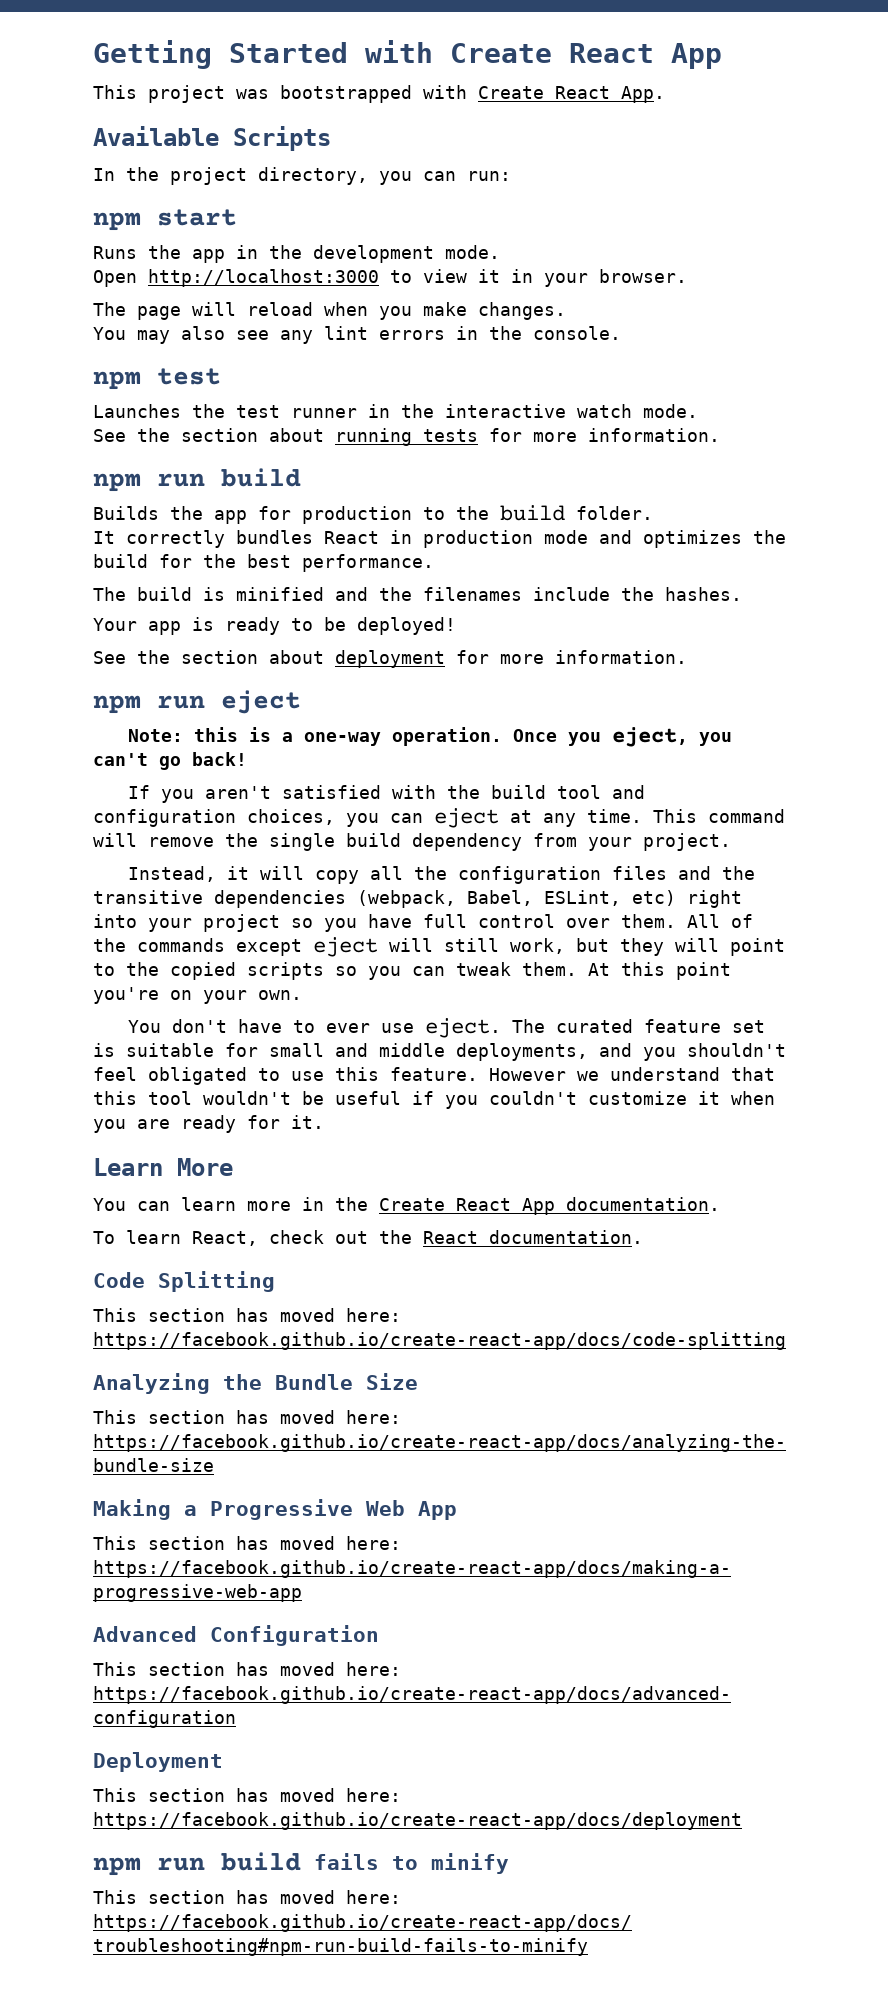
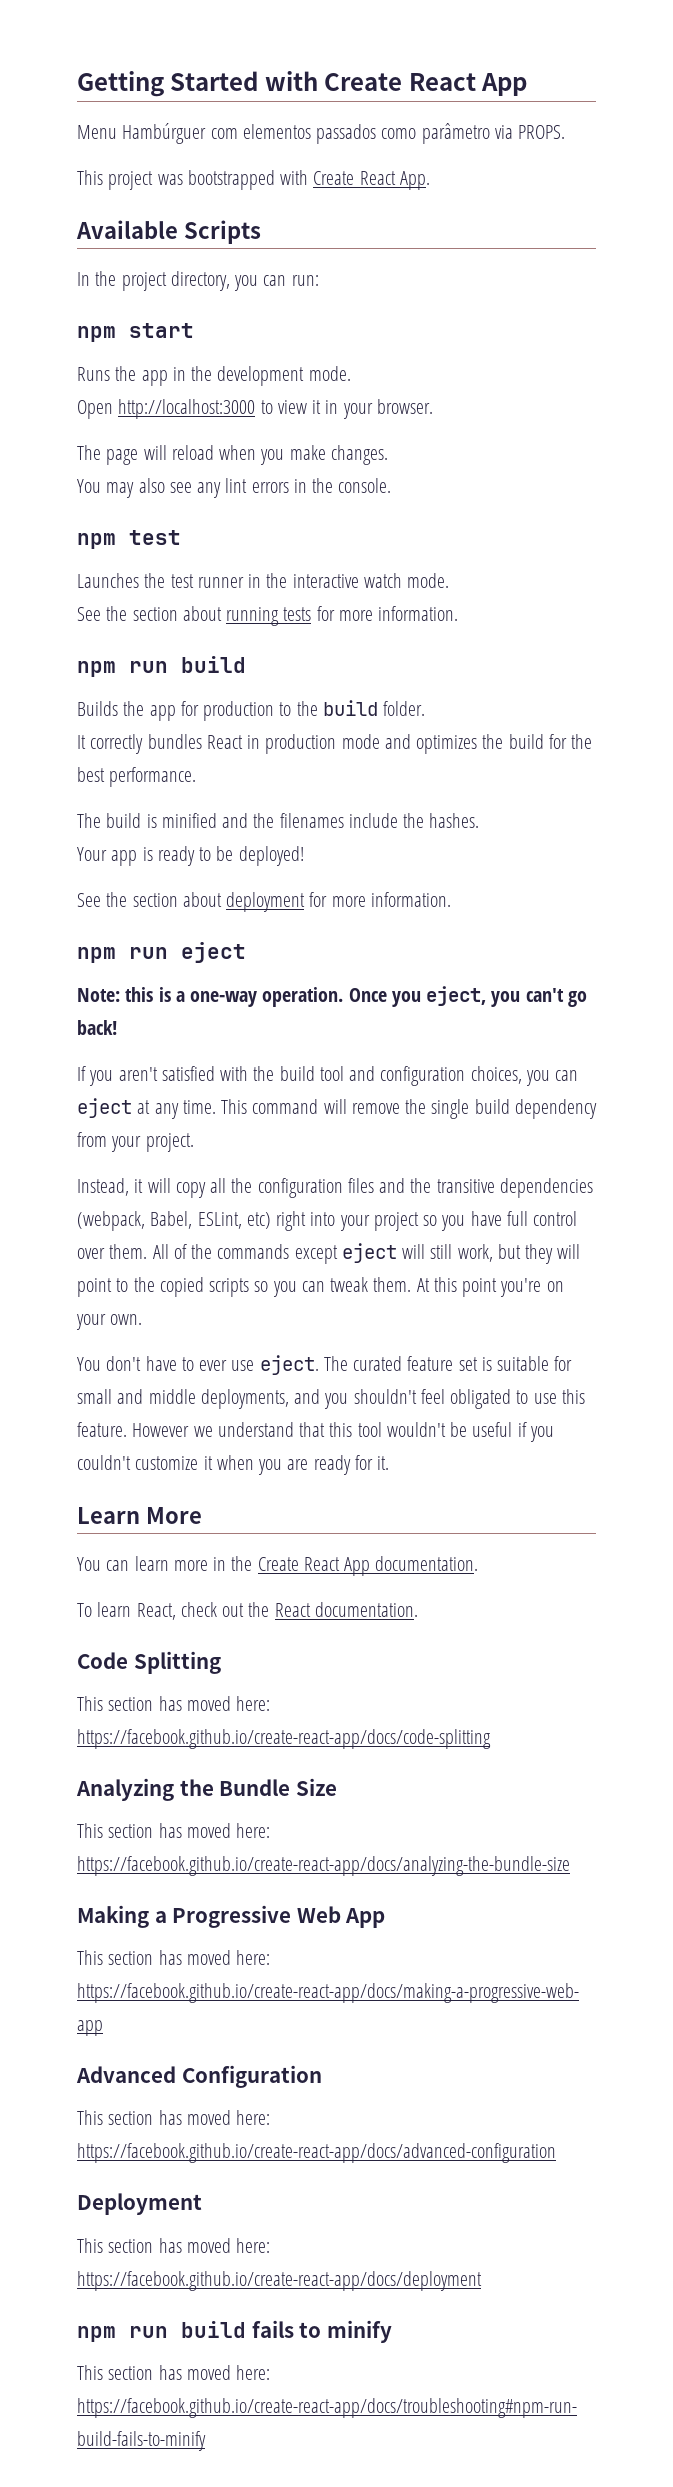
(722, 56) none -> [77,123,566,144] // Menu Hambúrguer com elementos passados como parâmetro via PROPS.

